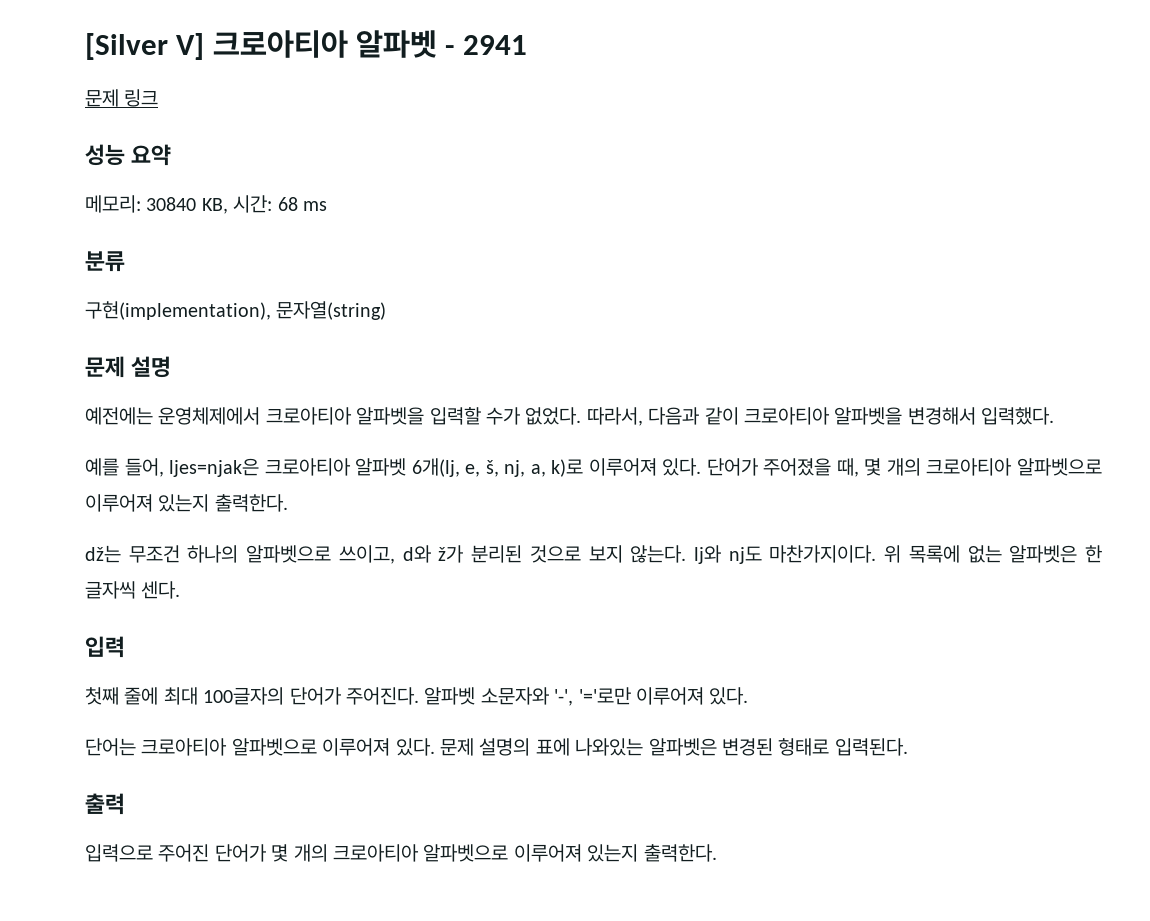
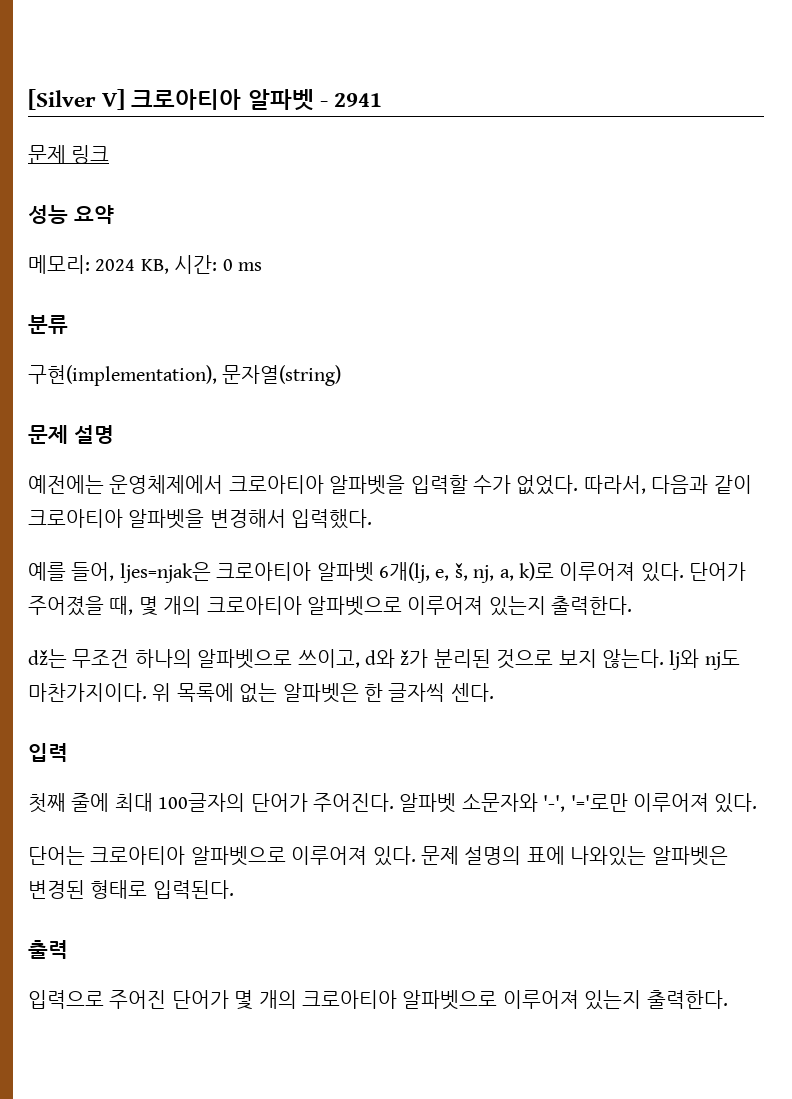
[146,197,197,211] 30840 -> [95,259,136,271] 2024
[277,197,298,211] 68 -> [222,259,233,271] 0

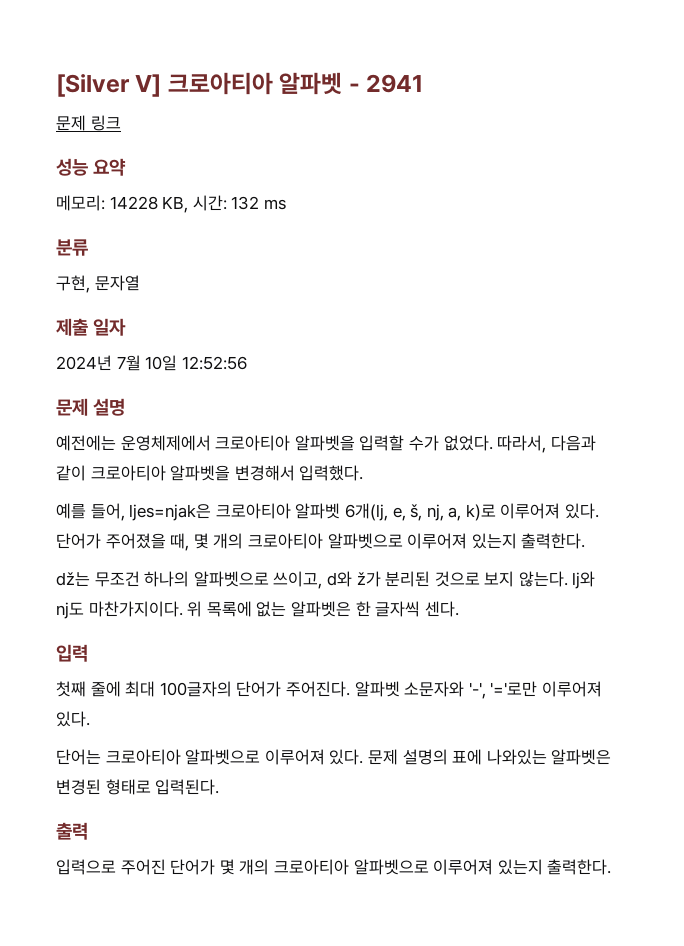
[95,259,136,271] 2024 -> [109,196,158,210] 14228
[222,259,233,271] 0 -> [231,196,260,210] 132
[28,365,342,386] 구현(implementation), 문자열(string) -> [56,275,140,293] [56,318,127,336] [56,355,247,371] 구현, 문자열 // 제출 일자 // 2024년 7월 10일 12:52:56

